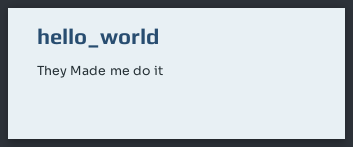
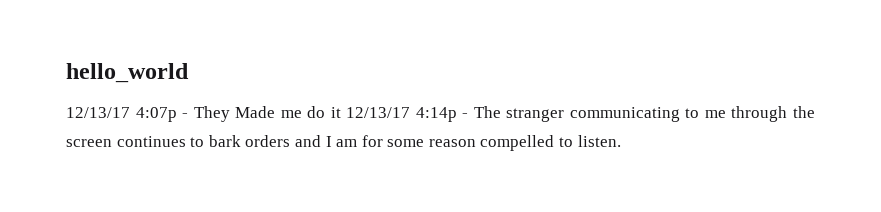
(159, 38) none -> [66,107,189,122] 12/13/17 4:07p -
(163, 70) none -> [346,106,815,122] [66,135,621,151] 12/13/17 4:14p - The stranger communicating to me through the screen continues to bark orders and I am for some reason compelled to listen.

